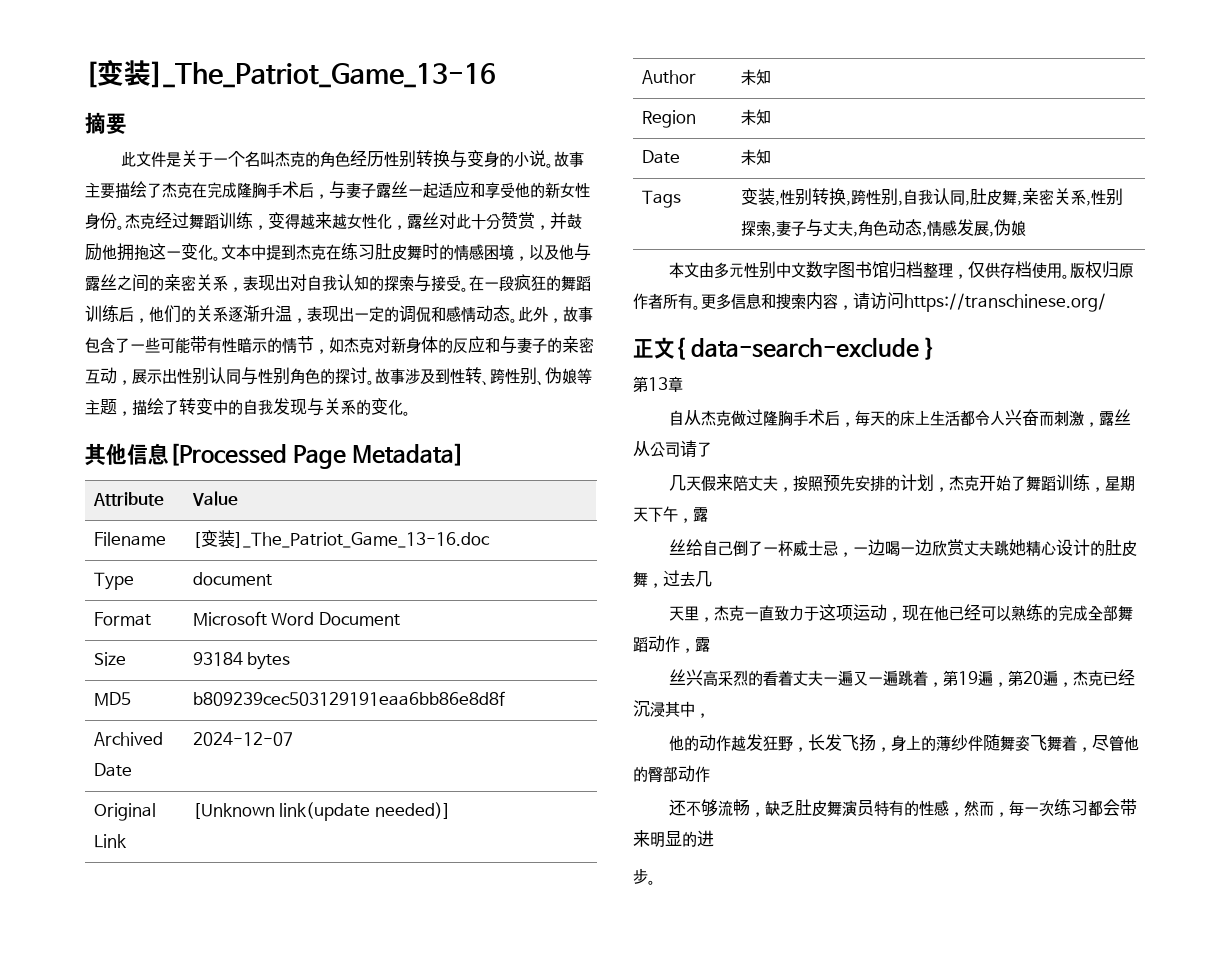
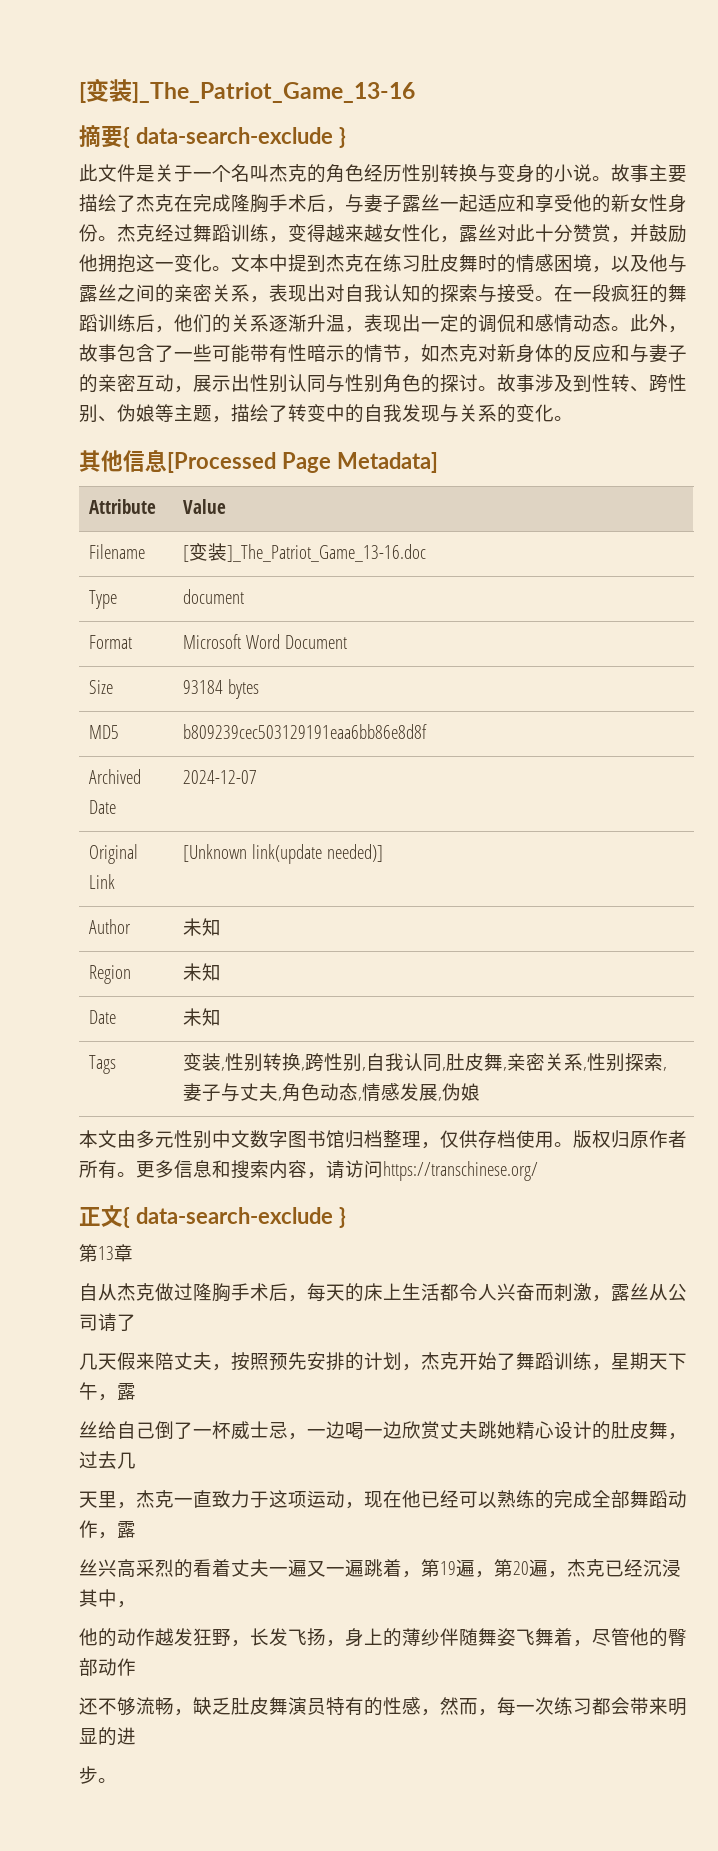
(127, 123) none -> [123,127,346,148] { data-search-exclude }

